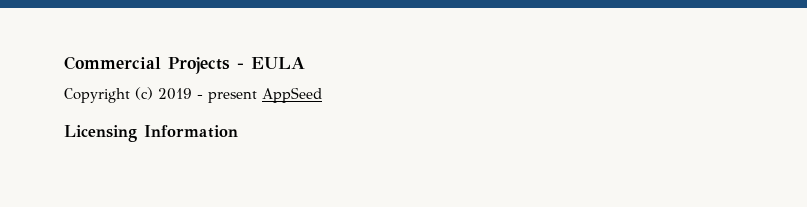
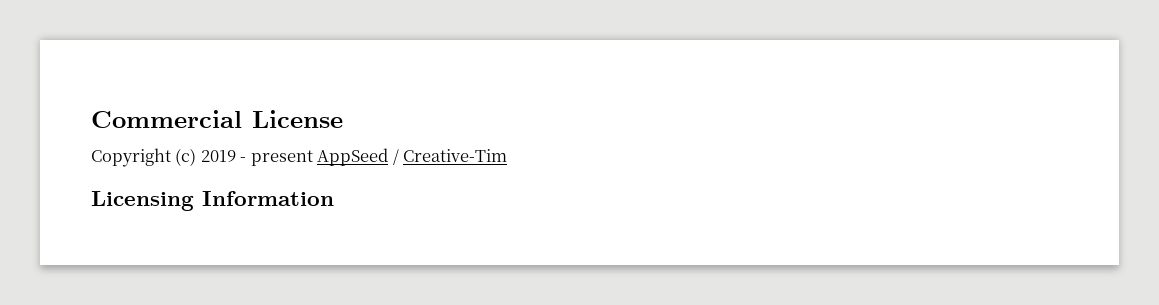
[168,57,305,74] Projects - EULA -> [252,110,343,128] License
(322, 95) none -> [392,149,508,165] / Creative-Tim

